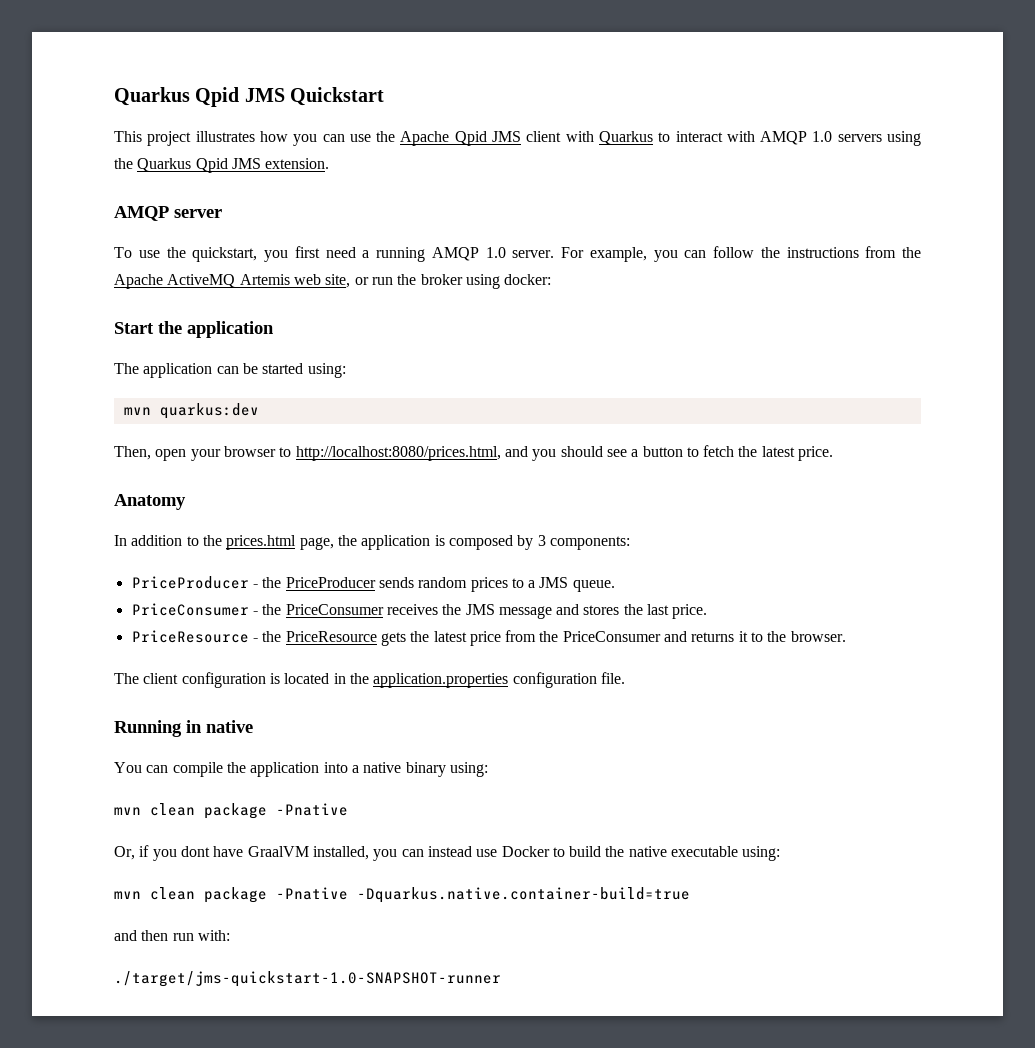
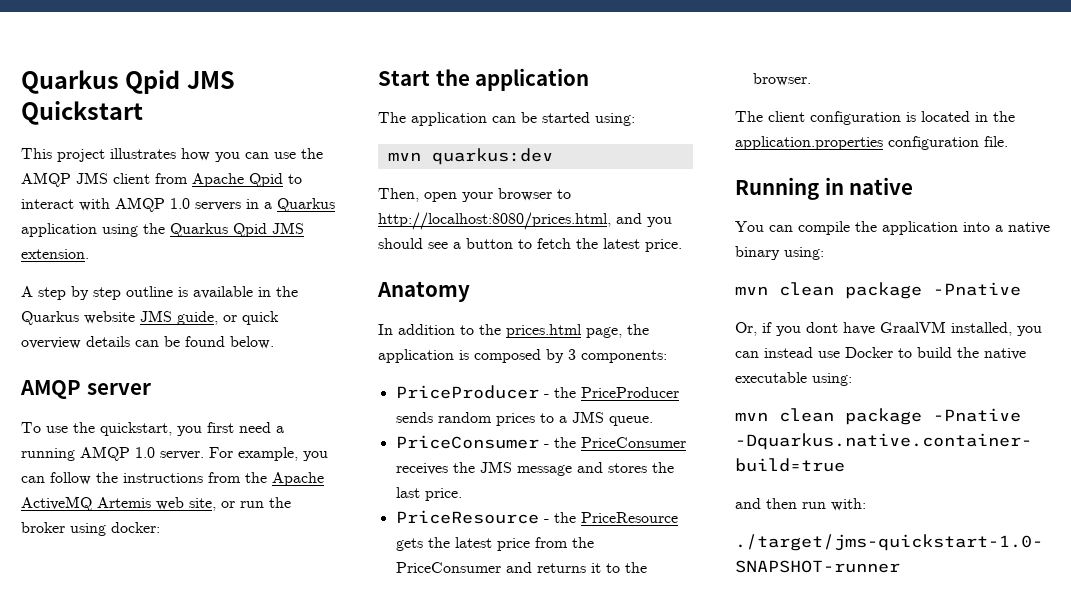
[400,131,653,146] Apache Qpid JMS client with Quarkus -> [21,172,283,187] AMQP JMS client from Apache Qpid
(882, 138) none -> [246,198,335,212] [21,223,97,237] in a Quarkus application
(330, 163) none -> [21,286,298,300] [21,310,279,325] [21,336,274,349] // A step by step outline is available in the Quarkus website JMS guide, or quick overview details can be found below.

